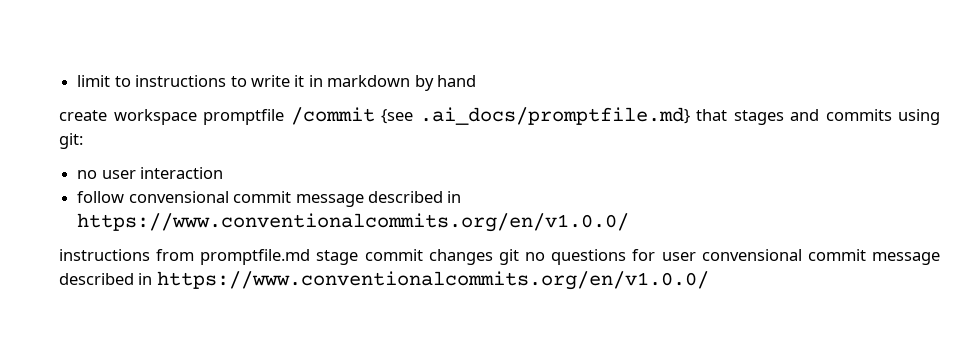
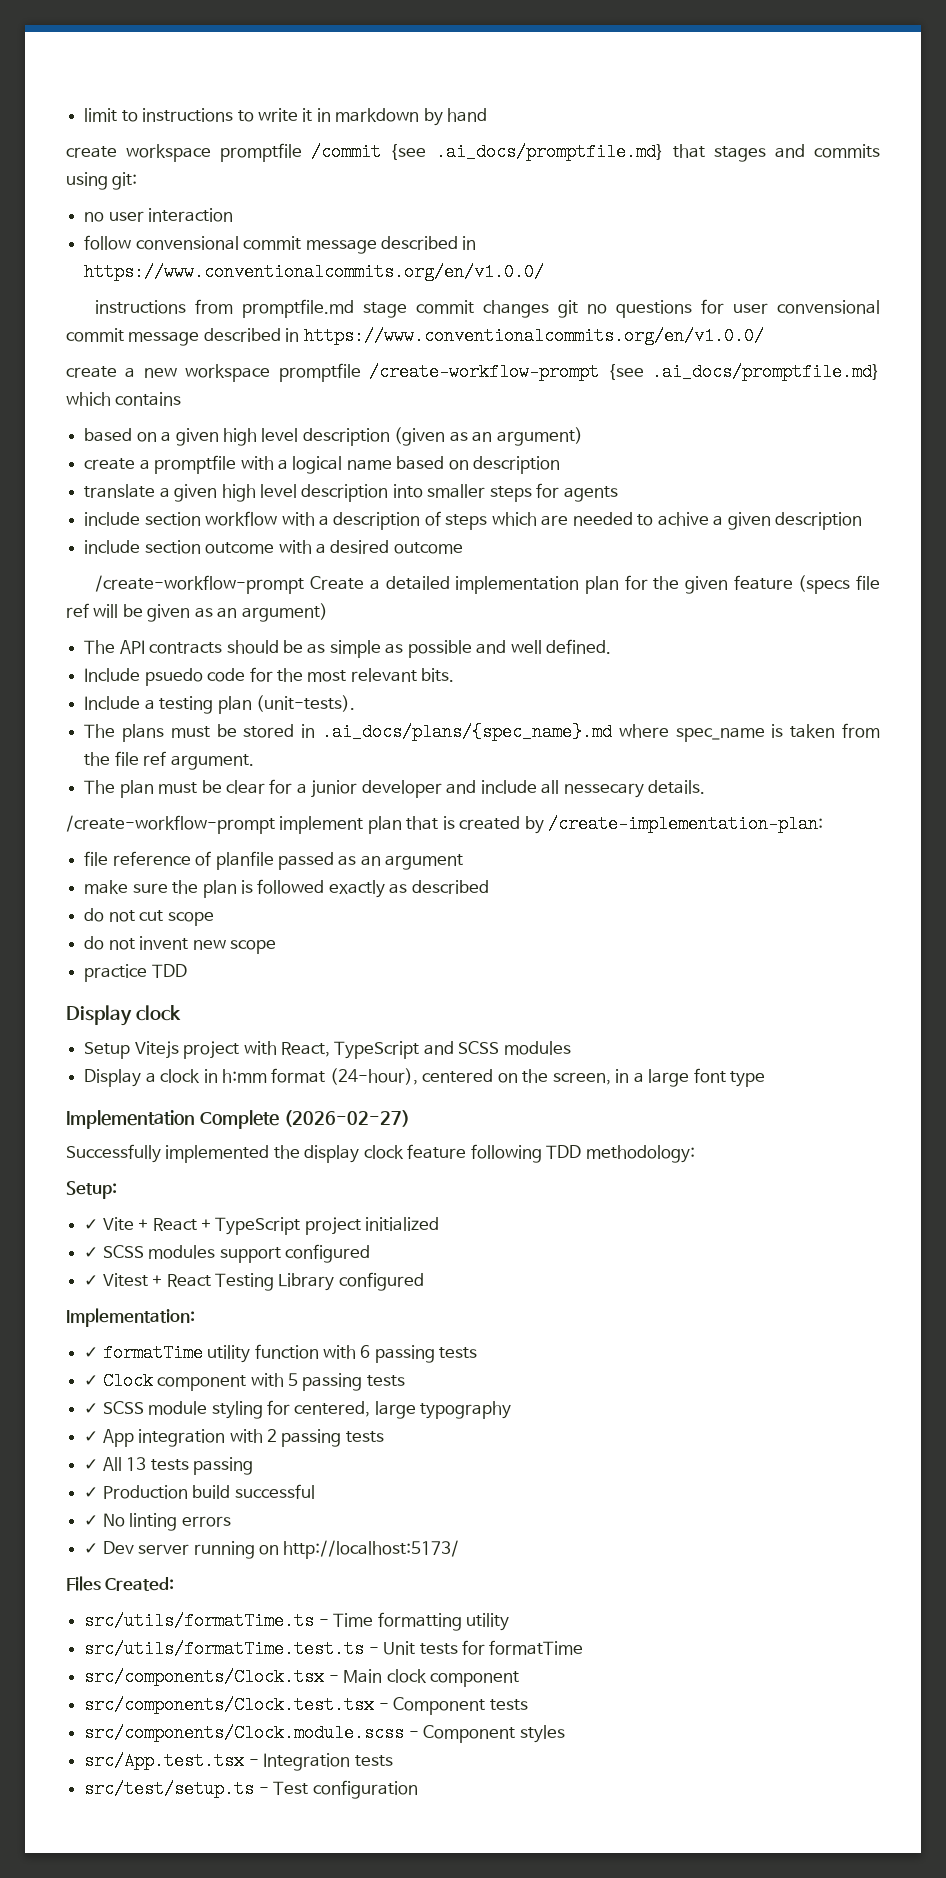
(709, 280) none -> [66,363,880,382] [66,392,182,406] [84,427,583,446] [84,455,561,474] [84,483,618,502] [84,511,862,530] [84,540,463,554] [95,575,881,594] [66,603,328,622] [84,639,612,658] [84,667,455,686] [84,695,355,714] [84,723,880,742] [84,751,254,770] [84,779,706,798] [66,815,824,834] [84,851,464,870] [84,879,489,898] [84,908,214,926] [84,936,276,954] [84,964,187,982] [66,1005,182,1026] [84,1041,571,1059] [84,1068,765,1087] [66,1110,410,1129] [66,1144,695,1163] [66,1181,117,1199] [84,1217,440,1235] [84,1244,370,1263] [84,1272,424,1291] [66,1308,195,1327] [84,1344,478,1363] [84,1372,405,1391] [84,1400,512,1419] [84,1429,384,1447] [84,1457,253,1475] [84,1484,315,1499] [84,1513,231,1531] [84,1540,460,1559] [66,1576,175,1591] [84,1612,509,1631] [84,1640,584,1658] [84,1668,519,1687] [84,1696,528,1715] [84,1724,565,1743] [84,1752,393,1771] [84,1780,418,1799] // create a new workspace promptfile /create-workflow-prompt {see .ai_docs/promptfile.md} which contains // based on a given high level description (given as an argument) // create a promptfile with a logical name based on description // translate a given high level description into smaller steps for agents // include section workflow with a description of steps which are needed to achive a given description // include section outcome with a desired outcome // /create-workflow-prompt Create a detailed implementation plan for the given feature (specs file ref will be given as an argument) // The API contracts should be as simple as possible and well defined. // Include psuedo code for the most relevant bits. // Include a testing plan (unit-tests). // The plans must be stored in .ai_docs/plans/{spec_name}.md where spec_name is taken from the file ref argument. // The plan must be clear for a junior developer and include all nessecary details. // /create-workflow-prompt implement plan that is created by /create-implementation-plan: // file reference of planfile passed as an argument // make sure the plan is followed exactly as described // do not cut scope // do not invent new scope // practice TDD // Display clock // Setup Vitejs project with React, TypeScript and SCSS modules // Display a clock in h:mm format (24-hour), centered on the screen, in a large font type // Implementation Complete (2026-02-27) // Successfully implemented the display clock feature following TDD methodology: // Setup: // ✓ Vite + React + TypeScript project initialized // ✓ SCSS modules support configured // ✓ Vitest + React Testing Library configured // Implementation: // ✓ formatTime utility function with 6 passing tests // ✓ Clock component with 5 passing tests // ✓ SCSS module styling for centered, large typography // ✓ App integration with 2 passing tests // ✓ All 13 tests passing // ✓ Production build successful // ✓ No linting errors // ✓ Dev server running on http://localhost:5173/ // Files Created: // src/utils/formatTime.ts - Time formatting utility // src/utils/formatTime.test.ts - Unit tests for formatTime // src/components/Clock.tsx - Main clock component // src/components/Clock.test.tsx - Component tests // src/components/Clock.module.scss - Component styles // src/App.test.tsx - Integration tests // src/test/setup.ts - Test configuration

